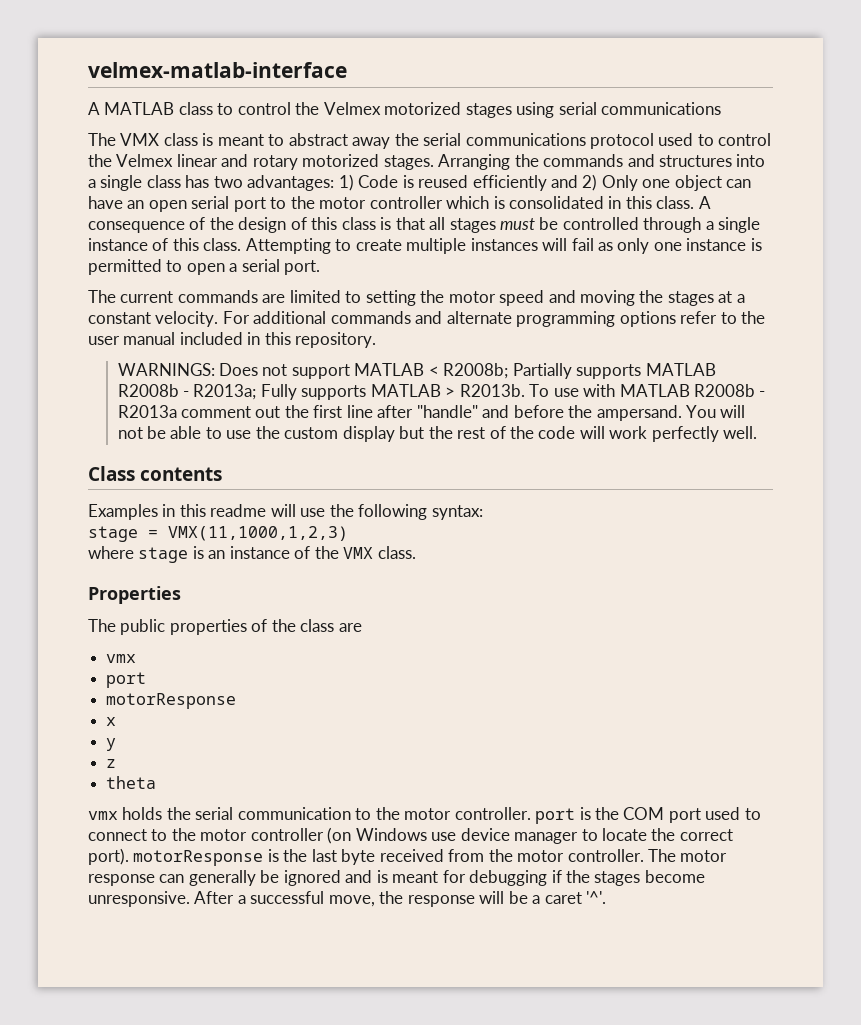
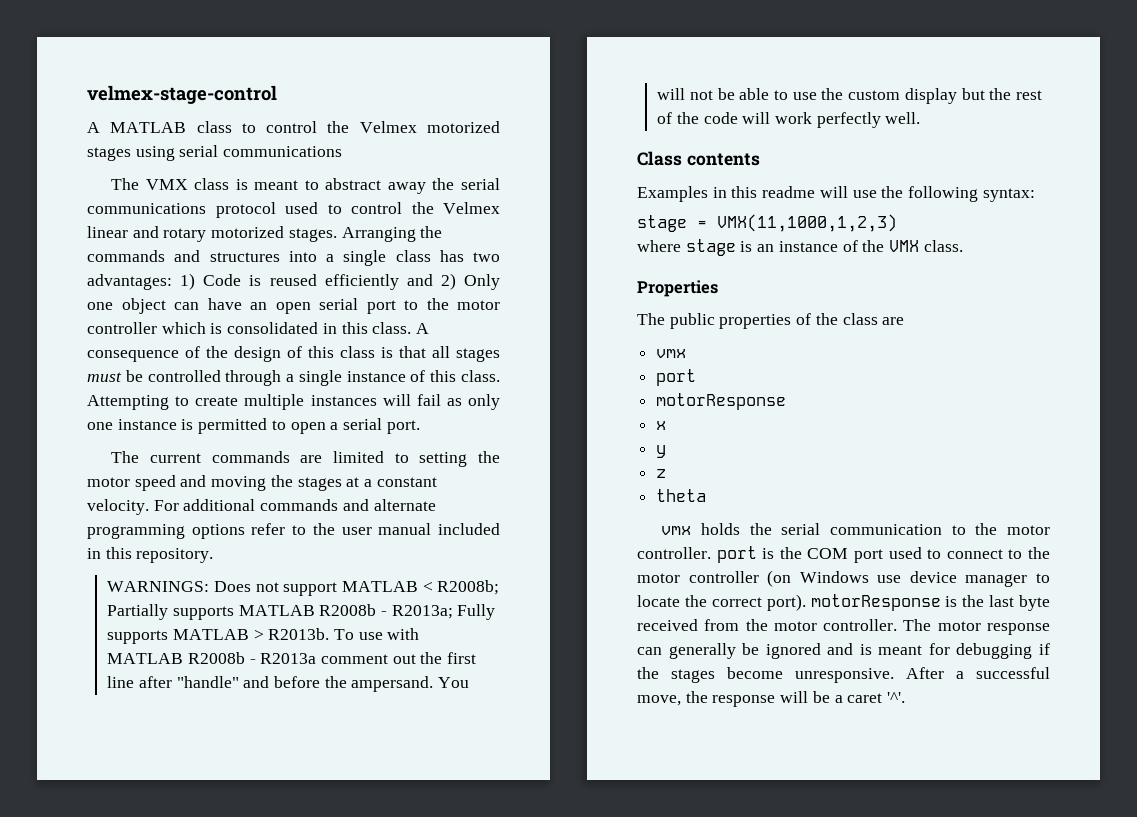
[88,62,347,78] velmex-matlab-interface -> [87,85,277,104] velmex-stage-control

